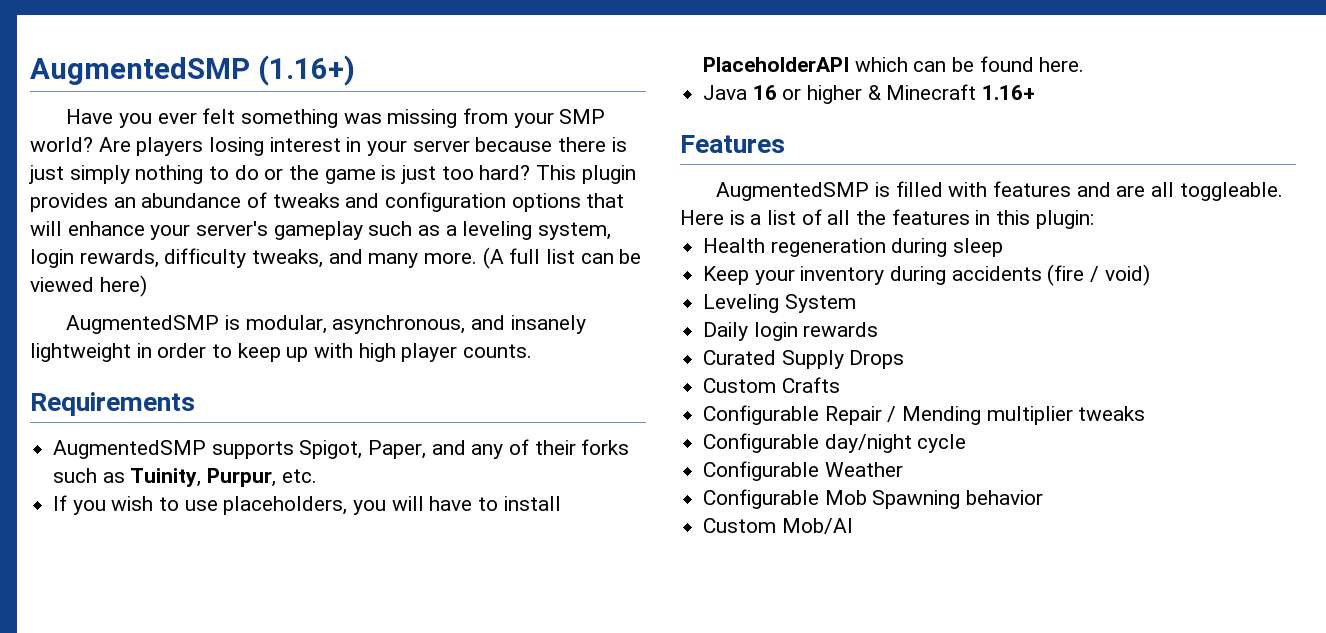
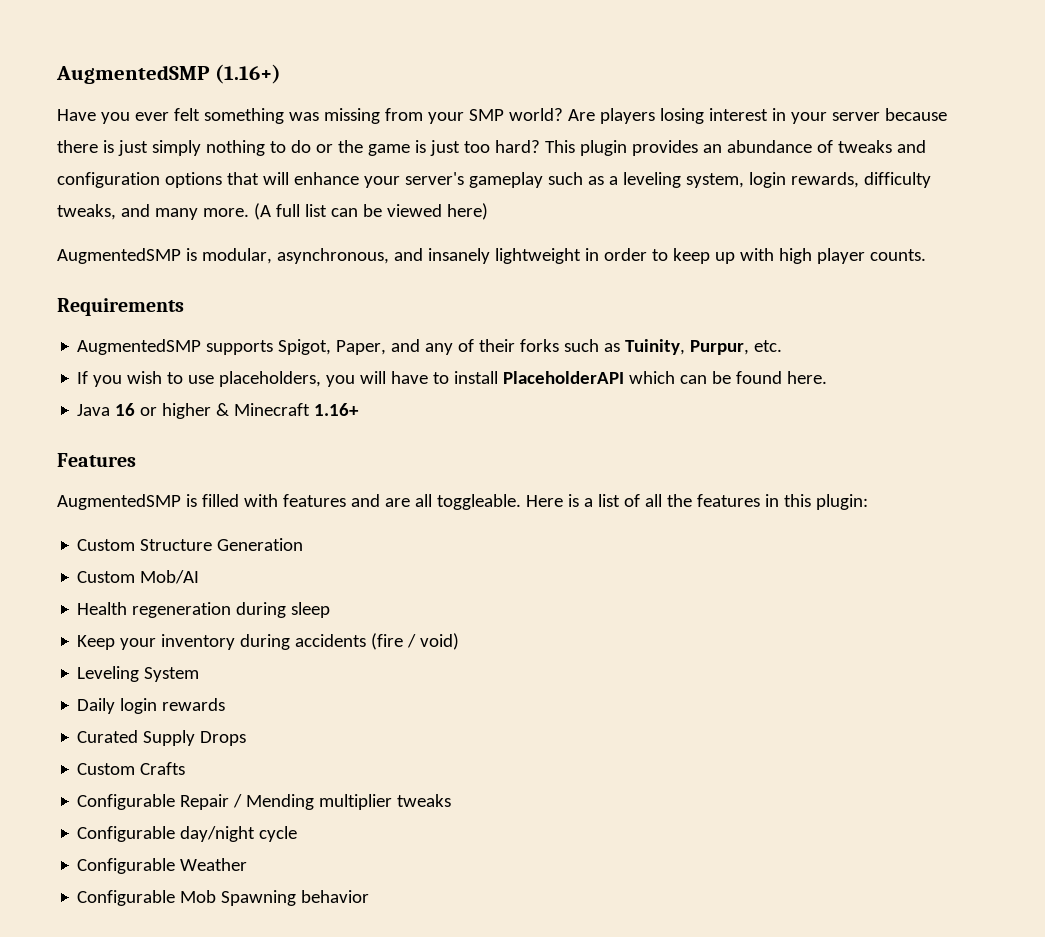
(1094, 219) none -> [77,538,304,551] [77,570,200,584] // Custom Structure Generation // Custom Mob/AI
[703,518,853,534] // Custom Mob/AI -> (370, 896) none

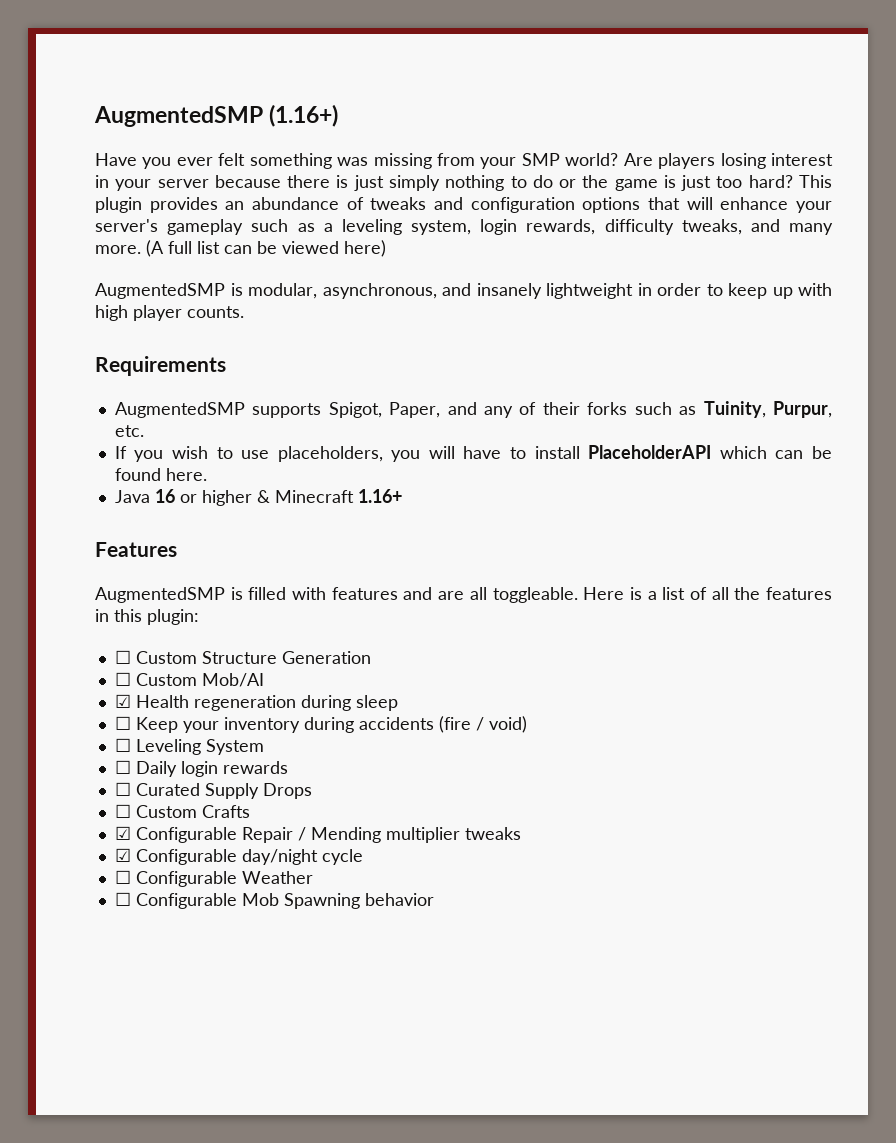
(868, 502) none -> [114,650,131,664] ☐
(304, 544) none -> [114,672,131,686] ☐
(200, 577) none -> [114,694,131,708] ☑
(331, 610) none -> [114,716,131,730] ☐
(460, 641) none -> [114,738,131,752] ☐
(200, 674) none -> [114,760,131,774] ☐
(226, 704) none -> [114,782,131,796] ☐
(247, 738) none -> [114,804,131,818] ☐
(186, 768) none -> [114,826,131,840] ☑
(452, 800) none -> [114,848,131,862] ☑
(298, 834) none -> [114,870,131,884] ☐
(248, 864) none -> [114,892,131,906] ☐

